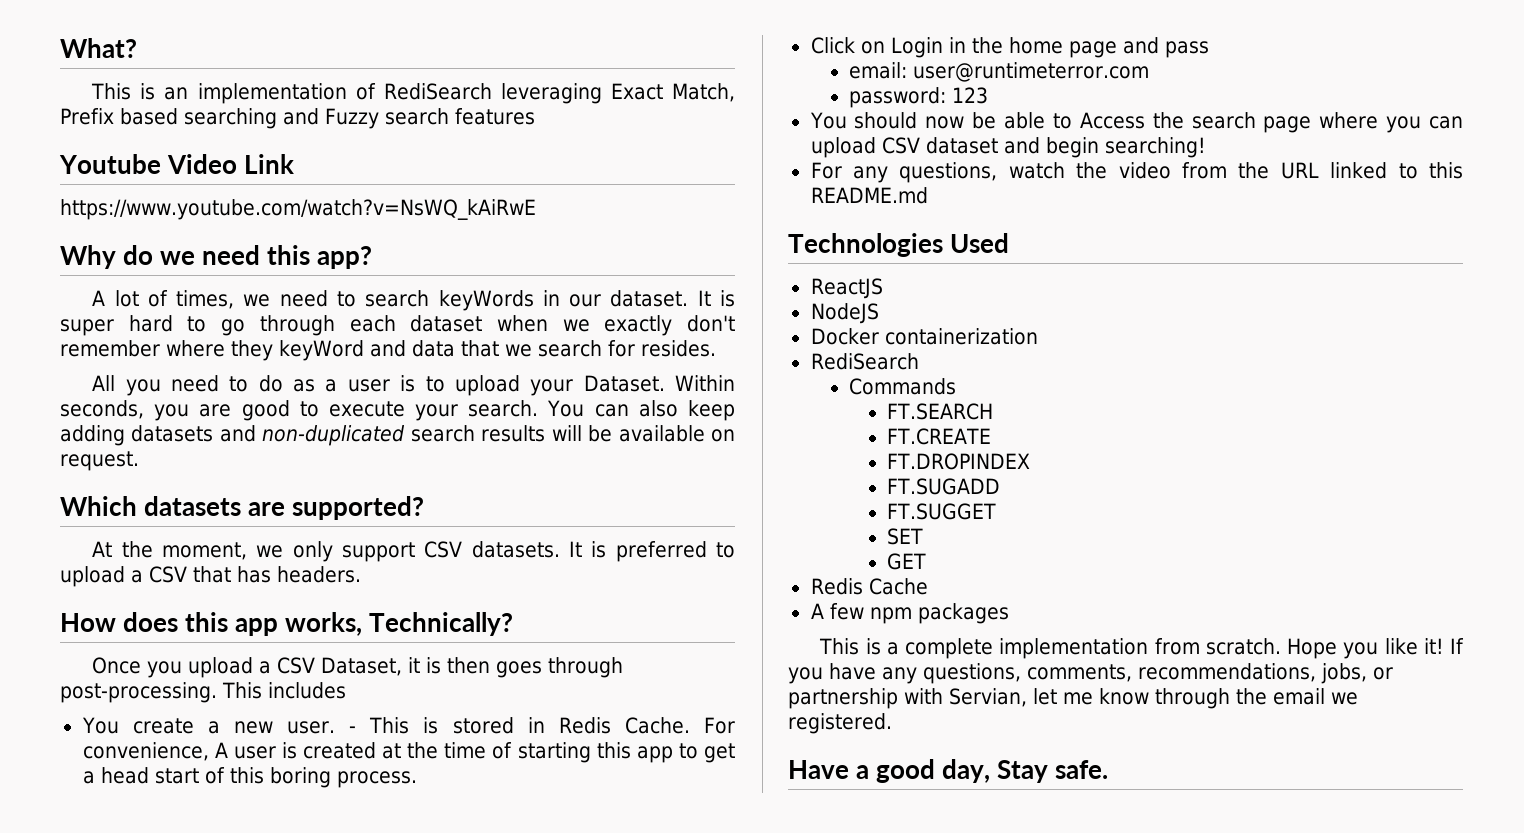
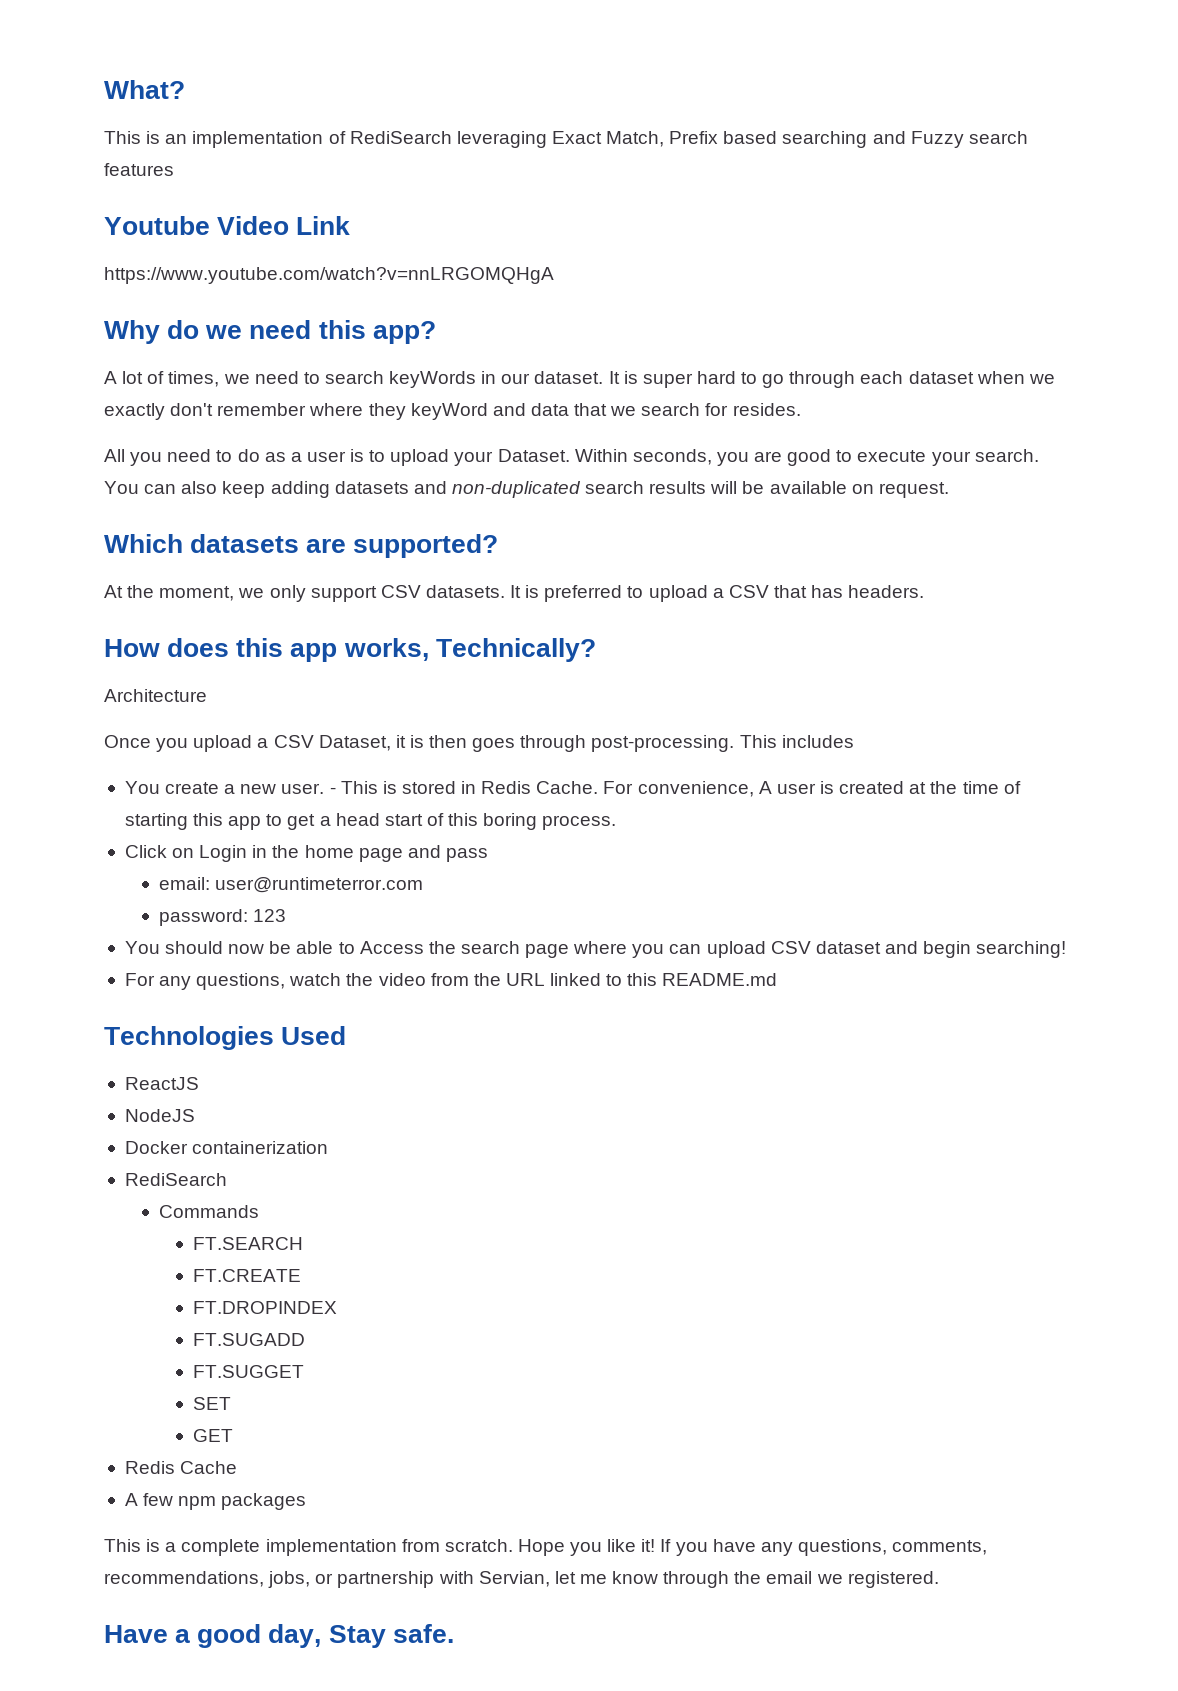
[60,199,536,220] https://www.youtube.com/watch?v=NsWQ_kAiRwE -> [104,267,554,284] https://www.youtube.com/watch?v=nnLRGOMQHgA
(514, 624) none -> [104,689,207,702] // Architecture

